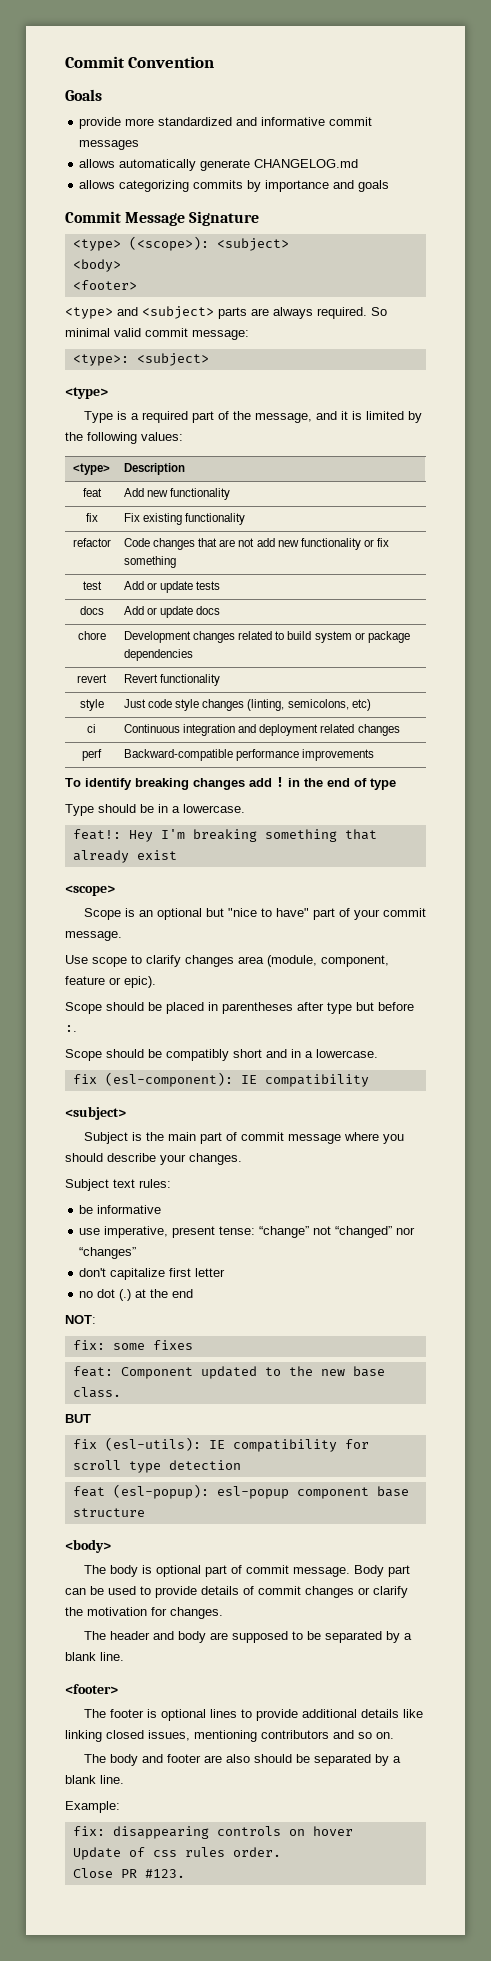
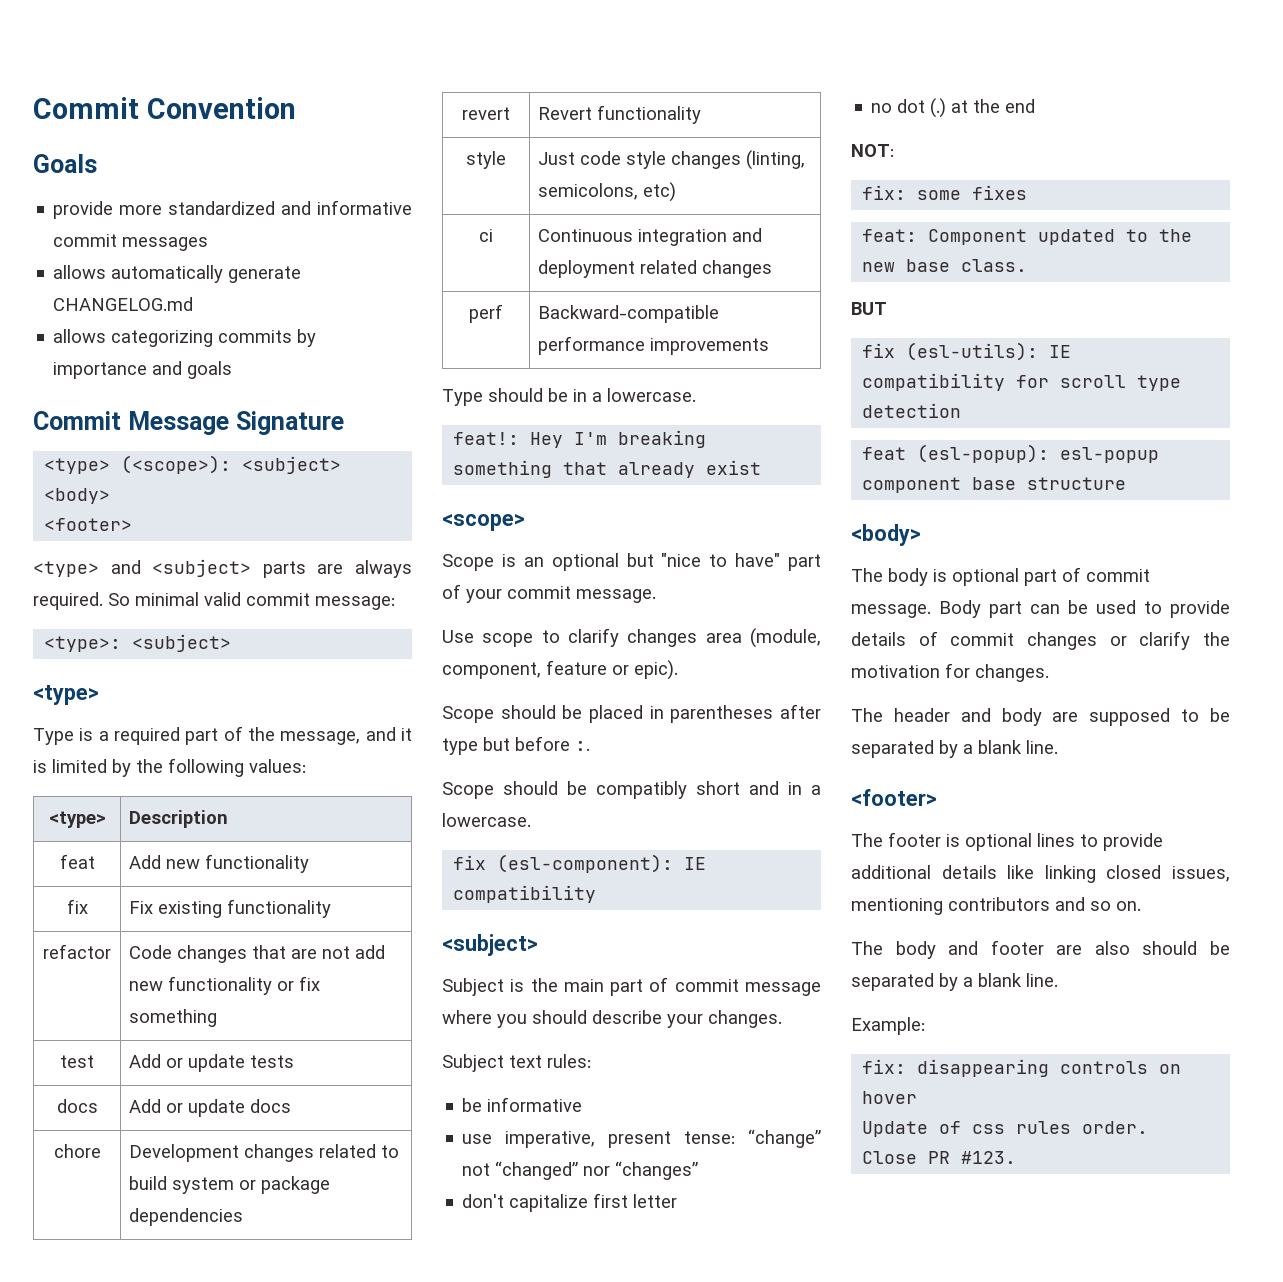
[65,777,396,790] // To identify breaking changes add ! in the end of type -> (770, 346) none

